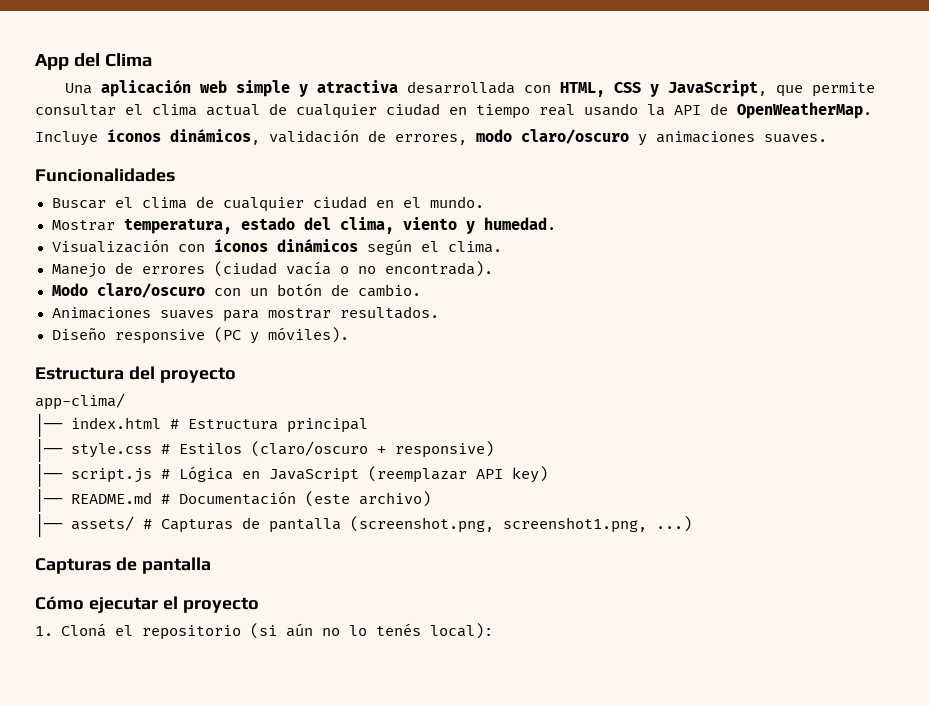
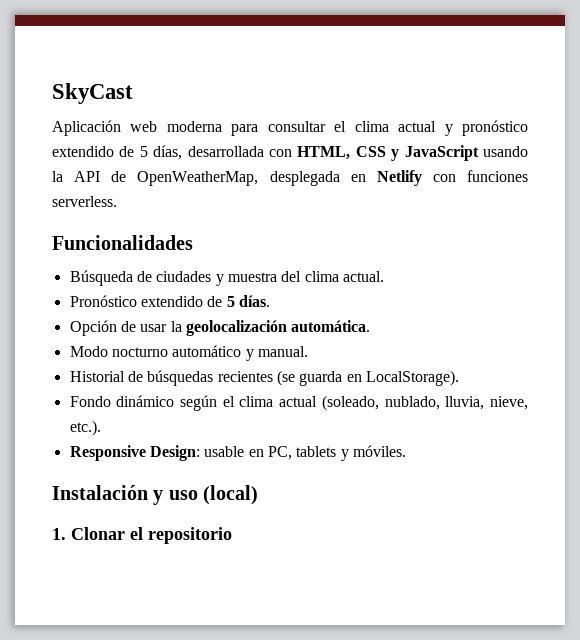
[35,53,152,70] [64,80,398,97] App del Clima // Una aplicación web simple y atractiva -> [52,83,133,104] [52,120,529,136] [52,145,183,160] SkyCast // Aplicación web moderna para consultar el clima actual y pronóstico extendido de 5 días,
[667,80,875,97] [35,102,872,119] [35,129,827,146] [35,168,175,182] [51,196,484,212] [51,217,556,234] [51,239,502,255] [51,261,493,278] [51,283,421,298] [51,306,439,322] [51,327,349,344] [35,366,236,383] [35,393,125,410] [35,414,368,437] [35,439,494,462] [35,464,548,487] [35,489,431,512] [35,514,692,537] [35,557,211,574] [35,596,259,613] [35,623,493,640] JavaScript, que permite consultar el clima actual de cualquier ciudad en tiempo real usando la API de OpenWeatherMap. // Incluye íconos dinámicos, validación de errores, modo claro/oscuro y animaciones suaves. // Funcionalidades // Buscar el clima de cualquier ciudad en el mundo. // Mostrar temperatura, estado del clima, viento y humedad. // Visualización con íconos dinámicos según el clima. // Manejo de errores (ciudad vacía o no encontrada). // Modo claro/oscuro con un botón de cambio. // Animaciones suaves para mostrar resultados. // Diseño responsive (PC y móviles). // Estructura del proyecto // app-clima/ // │── index.html # Estructura principal // │── style.css # Estilos (claro/oscuro + responsive) // │── script.js # Lógica en JavaScript (reemplazar API key) // │── README.md # Documentación (este archivo) // │── assets/ # Capturas de pantalla (screenshot.png, screenshot1.png, ...) // Capturas de pantalla // Cómo ejecutar el proyecto // 1. Cloná el repositorio (si aún no lo tenés local): -> [404,145,528,161] [52,170,528,186] [52,196,117,207] [52,235,193,250] [69,270,384,286] [69,295,270,307] [69,320,371,336] [69,345,308,361] [69,370,459,386] [69,395,528,411] [69,420,101,436] [69,445,406,461] [52,485,259,505] [52,527,232,544] JavaScript usando la API de OpenWeatherMap, desplegada en Netlify con funciones serverless. // Funcionalidades // Búsqueda de ciudades y muestra del clima actual. // Pronóstico extendido de 5 días. // Opción de usar la geolocalización automática. // Modo nocturno automático y manual. // Historial de búsquedas recientes (se guarda en LocalStorage). // Fondo dinámico según el clima actual (soleado, nublado, lluvia, nieve, etc.). // Responsive Design: usable en PC, tablets y móviles. // Instalación y uso (local) // 1. Clonar el repositorio

